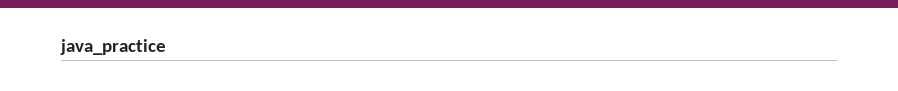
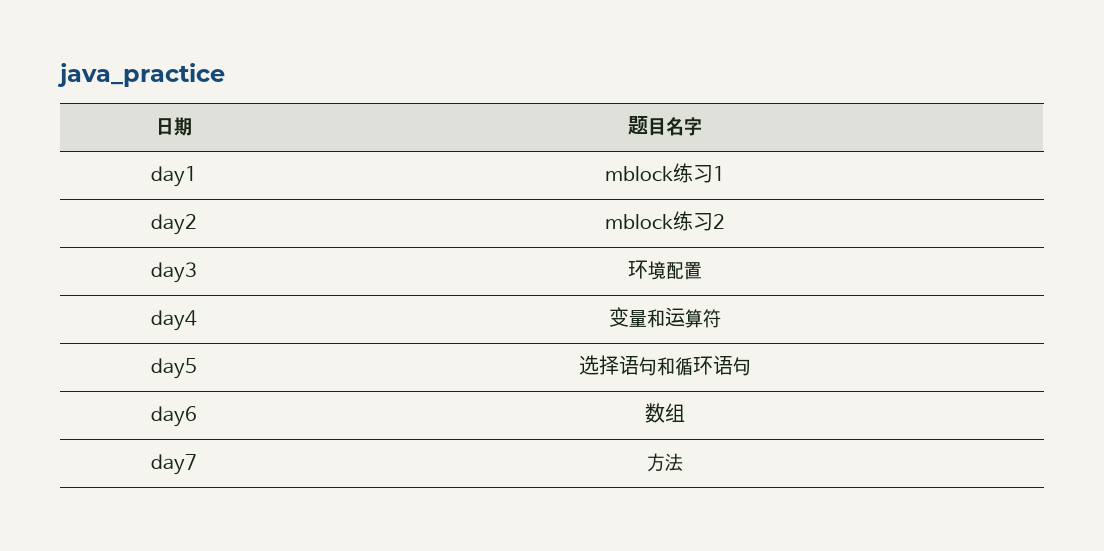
(166, 47) none -> [155,117,192,136] [628,116,702,136] [150,166,197,187] [605,163,725,183] [150,214,197,235] [605,211,725,231] [150,262,197,283] [628,260,702,280] [150,310,197,331] [609,307,721,328] [150,358,197,379] [579,355,751,376] [150,406,197,427] [645,403,685,423] [150,454,197,475] [647,453,683,472] // 日期 | 题目名字 // day1 | mblock练习1 // day2 | mblock练习2 // day3 | 环境配置 // day4 | 变量和运算符 // day5 | 选择语句和循环语句 // day6 | 数组 // day7 | 方法

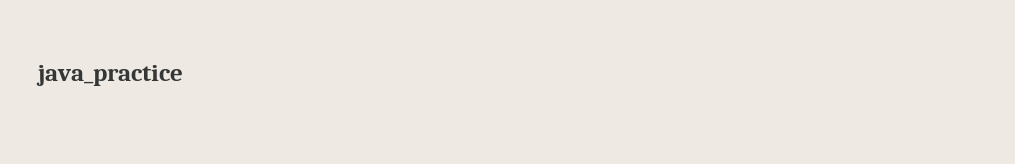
[155,117,192,136] [628,116,702,136] [150,166,197,187] [605,163,725,183] [150,214,197,235] [605,211,725,231] [150,262,197,283] [628,260,702,280] [150,310,197,331] [609,307,721,328] [150,358,197,379] [579,355,751,376] [150,406,197,427] [645,403,685,423] [150,454,197,475] [647,453,683,472] // 日期 | 题目名字 // day1 | mblock练习1 // day2 | mblock练习2 // day3 | 环境配置 // day4 | 变量和运算符 // day5 | 选择语句和循环语句 // day6 | 数组 // day7 | 方法 -> (183, 75) none

